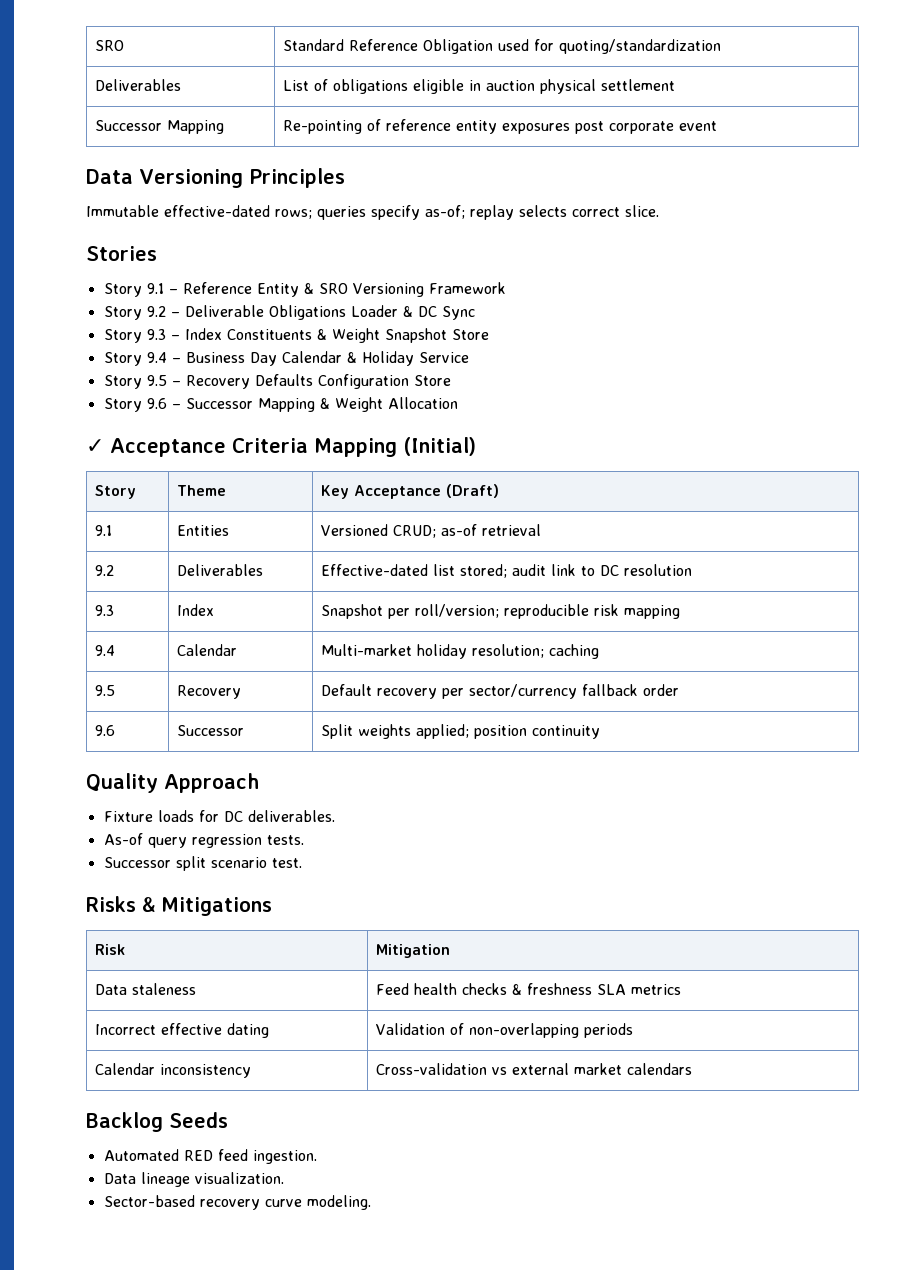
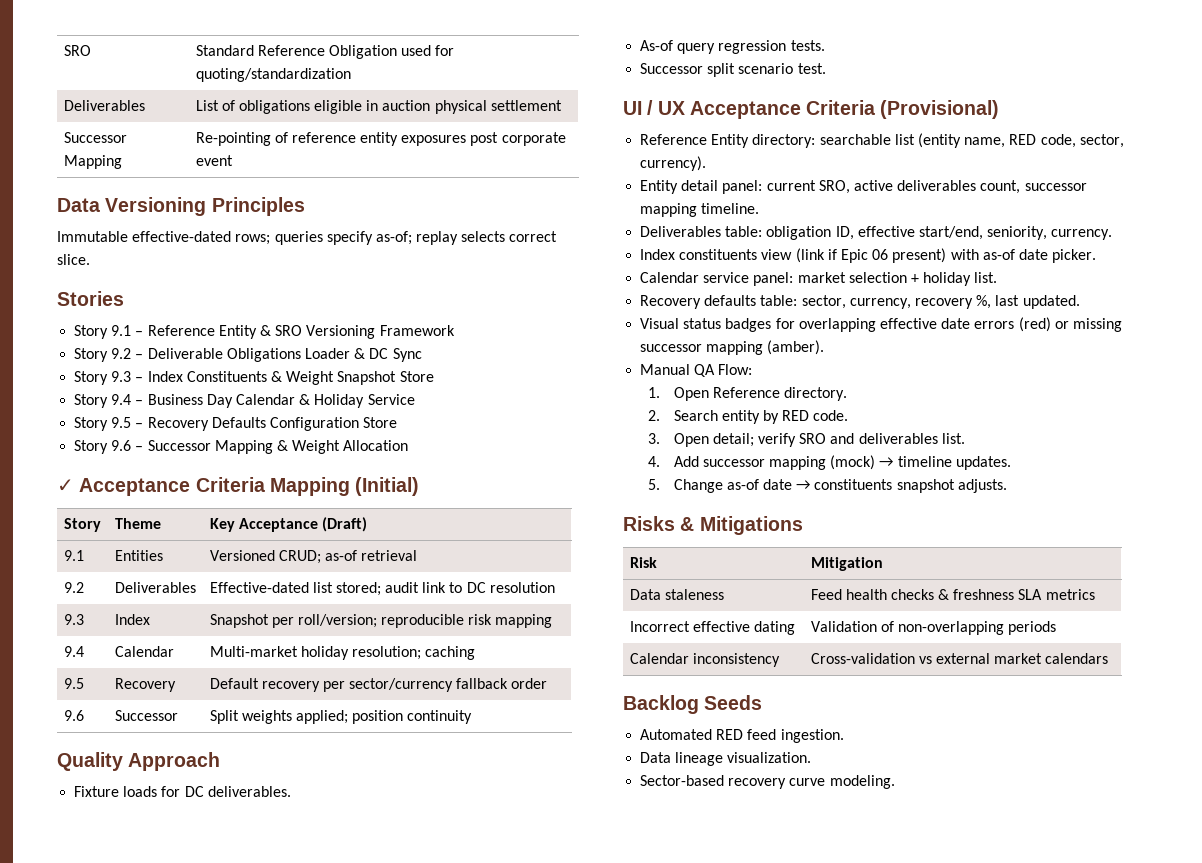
(302, 863) none -> [623,100,1000,119] [640,133,1124,148] [640,156,707,171] [640,180,1087,194] [640,203,760,217] [640,226,1113,240] [640,248,1097,263] [640,272,998,286] [640,295,1080,309] [640,317,1122,332] [640,340,825,355] [640,364,753,377] [648,387,848,401] [648,410,849,424] [648,433,965,447] [648,455,1011,470] [648,479,1007,493] // UI / UX Acceptance Criteria (Provisional) // Reference Entity directory: searchable list (entity name, RED code, sector, currency). // Entity detail panel: current SRO, active deliverables count, successor mapping timeline. // Deliverables table: obligation ID, effective start/end, seniority, currency. // Index constituents view (link if Epic 06 present) with as-of date picker. // Calendar service panel: market selection + holiday list. // Recovery defaults table: sector, currency, recovery %, last updated. // Visual status badges for overlapping effective date errors (red) or missing successor mapping (amber). // Manual QA Flow: // 1. Open Reference directory. // 2. Search entity by RED code. // 3. Open detail; verify SRO and deliverables list. // 4. Add successor mapping (mock) → timeline updates. // 5. Change as-of date → constituents snapshot adjusts.

